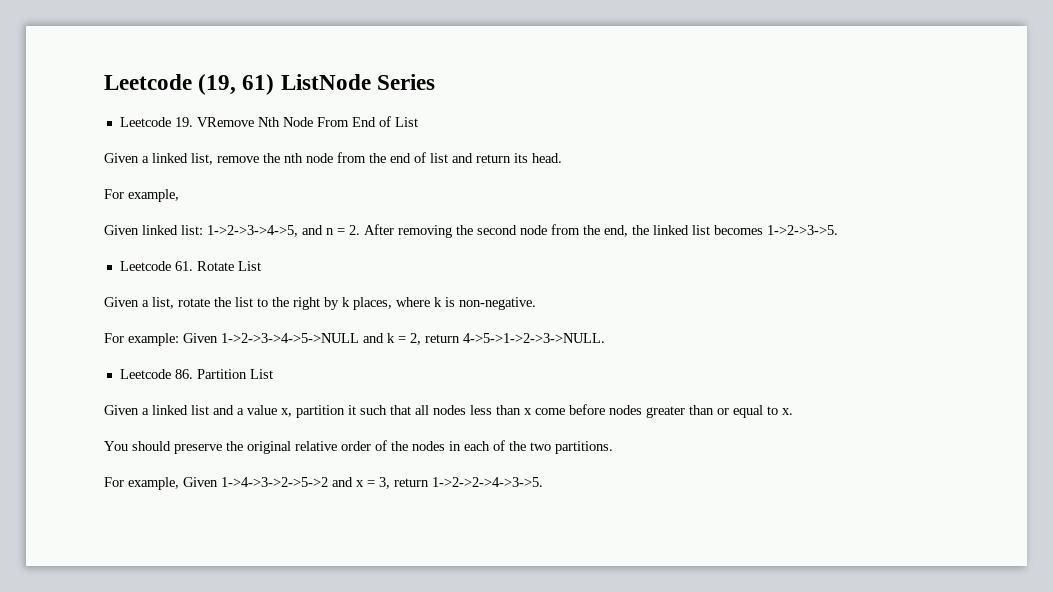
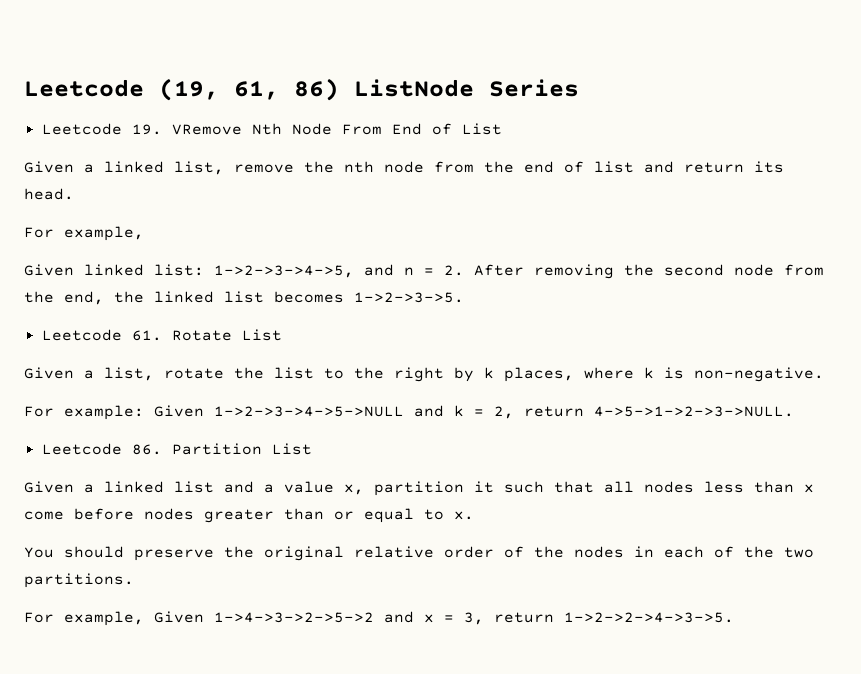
[242,74,275,95] 61) -> [234,78,339,101] 61, 86)

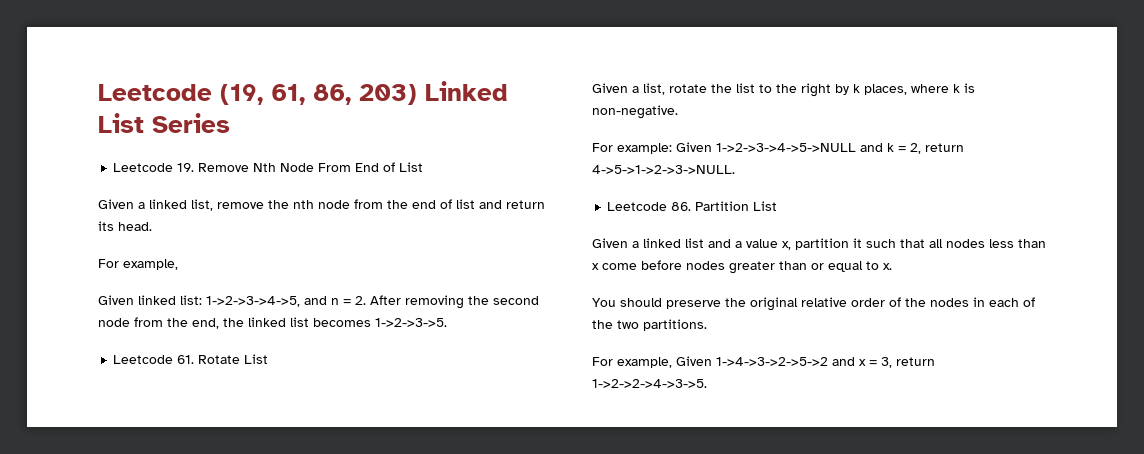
[294,78,474,101] 86) ListNode -> [313,81,508,105] [98,113,144,133] 86, 203) Linked List
[171,124,242,135] VRemove -> [198,163,250,172] Remove

